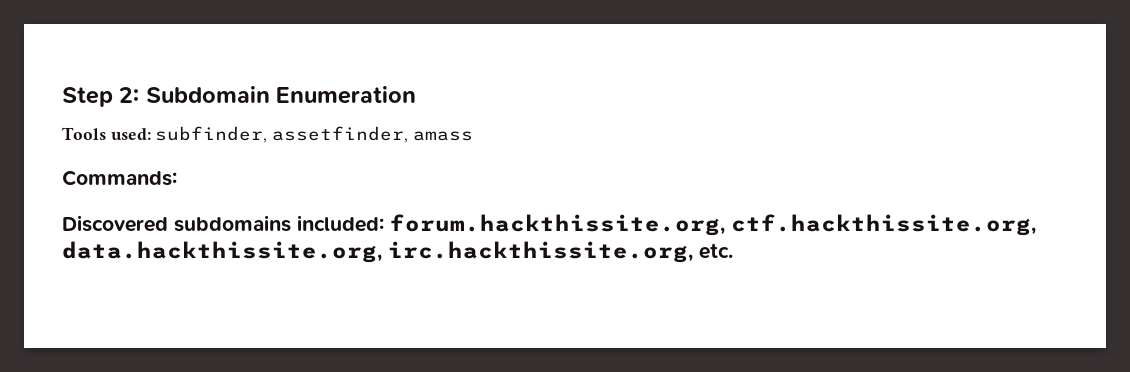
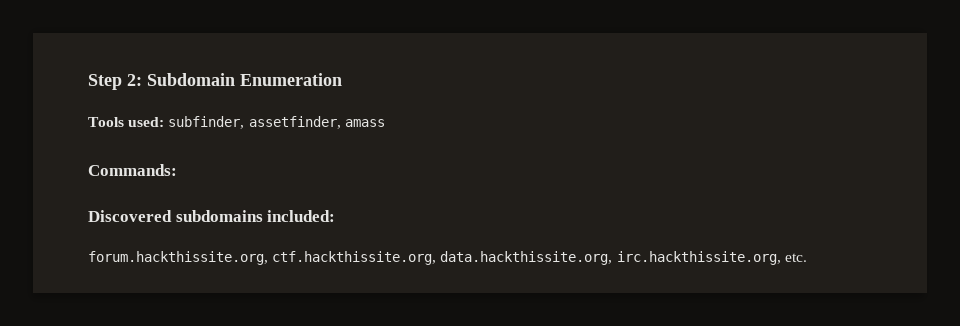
(384, 223) none -> (336, 216) //

